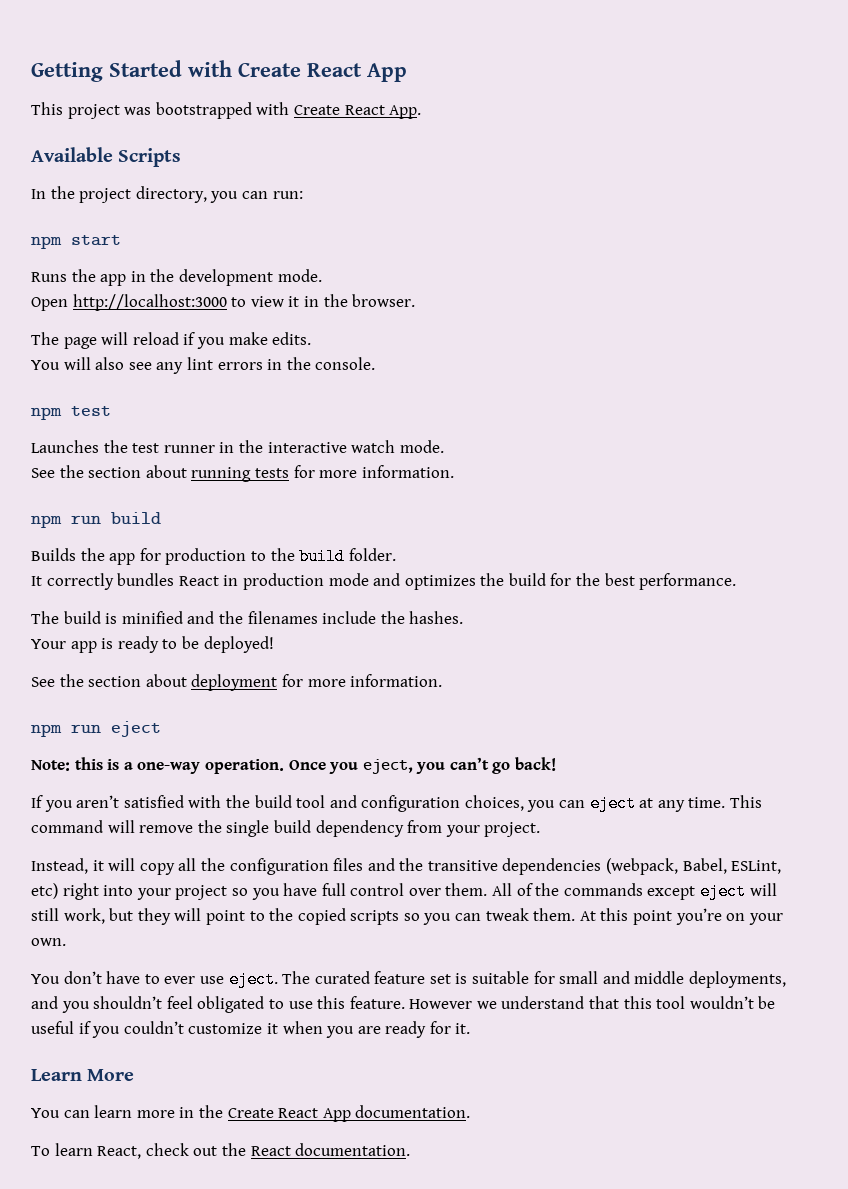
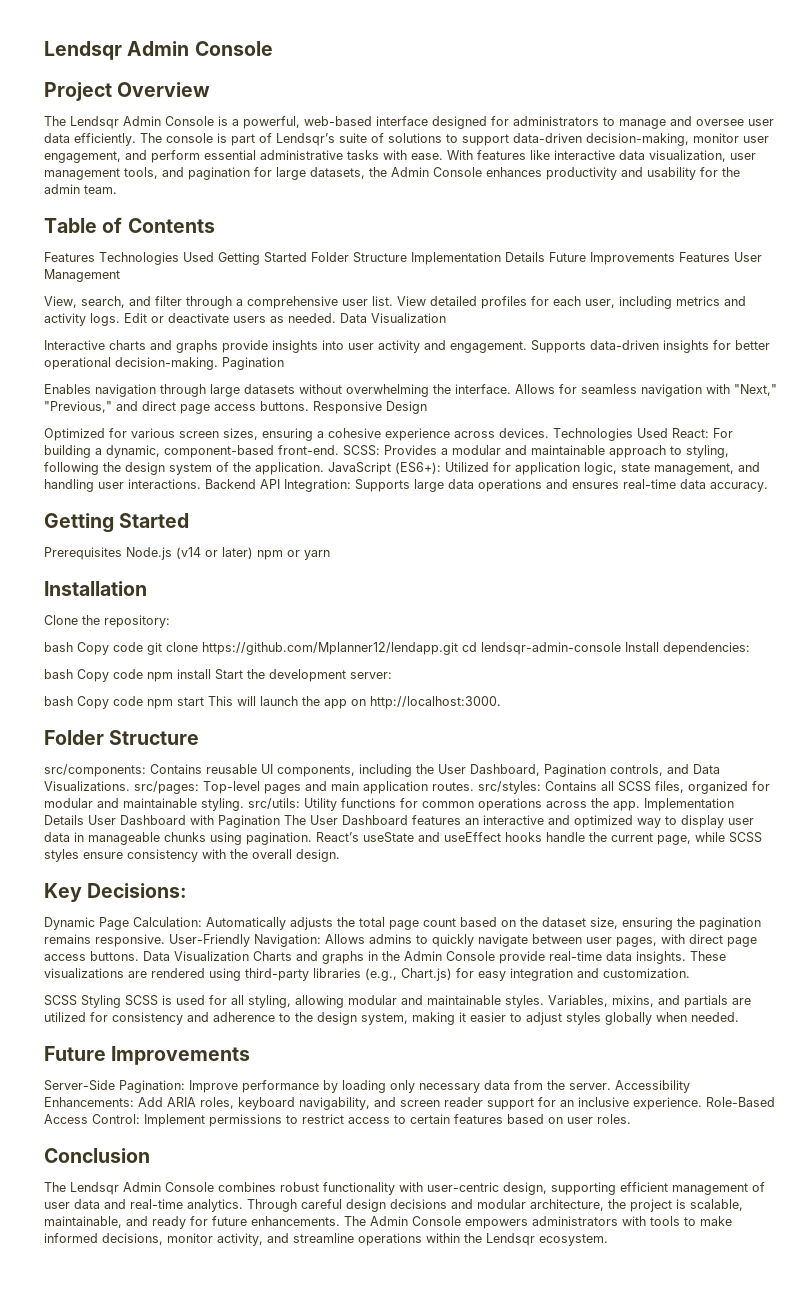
[31,60,407,82] [31,102,422,119] [31,147,182,167] [31,186,303,203] [31,235,121,249] [31,269,322,286] [31,294,416,311] [31,332,312,349] [31,357,376,374] [31,406,111,420] [31,440,444,453] [31,465,454,482] [31,512,161,528] [31,548,396,565] [31,573,737,590] [31,611,464,624] [31,636,274,653] [31,674,443,691] [31,721,161,737] [31,757,557,774] [31,795,763,812] [31,820,541,837] [31,858,782,875] [31,883,777,900] [31,908,783,925] [31,938,66,946] [31,971,787,988] [31,996,776,1013] [31,1021,471,1038] [31,1069,135,1081] [31,1105,471,1122] [31,1143,411,1159] Getting Started with Create React App // This project was bootstrapped with Create React App. // Available Scripts // In the project directory, you can run: // npm start // Runs the app in the development mode. // Open http://localhost:3000 to view it in the browser. // The page will reload if you make edits. // You will also see any lint errors in the console. // npm test // Launches the test runner in the interactive watch mode. // See the section about running tests for more information. // npm run build // Builds the app for production to the build folder. // It correctly bundles React in production mode and optimizes the build for the best performance. // The build is minified and the filenames include the hashes. // Your app is ready to be deployed! // See the section about deployment for more information. // npm run eject // Note: this is a one-way operation. Once you eject, you can’t go back! // If you aren’t satisfied with the build tool and configuration choices, you can eject at any time. This command will remove the single build dependency from your project. // Instead, it will copy all the configuration files and the transitive dependencies (webpack, Babel, ESLint, etc) right into your project so you have full control over them. All of the commands except eject will still work, but they will point to the copied scripts so you can tweak them. At this point you’re on your own. // You don’t have to ever use eject. The curated feature set is suitable for small and middle deployments, and you shouldn’t feel obligated to use this feature. However we understand that this tool wouldn’t be useful if you couldn’t customize it when you are ready for it. // Learn More // You can learn more in the Create React App documentation. // To learn React, check out the React documentation. -> [44,41,273,60] [44,82,211,101] [44,116,774,129] [44,133,769,146] [44,150,756,163] [44,167,740,180] [44,184,117,194] [44,217,215,233] [44,252,762,265] [44,269,120,282] [44,296,746,309] [44,313,446,326] [44,340,770,353] [44,357,284,370] [44,384,777,397] [44,401,427,414] [44,428,733,441] [44,445,729,458] [44,462,760,475] [44,479,768,492] [44,513,190,533] [44,547,330,560] [44,581,147,596] [44,615,170,628] [44,642,750,655] [44,669,392,682] [44,696,501,709] [44,730,200,745] [44,764,720,777] [44,781,770,794] [44,798,734,811] [44,815,754,828] [44,832,762,845] [44,849,340,862] [44,883,188,902] [44,917,761,930] [44,934,757,947] [44,951,726,964] [44,968,690,981] [44,995,751,1008] [44,1012,739,1025] [44,1046,251,1065] [44,1080,690,1093] [44,1097,775,1110] [44,1114,631,1127] [44,1148,150,1163] [44,1182,765,1195] [44,1199,743,1212] [44,1216,732,1229] [44,1233,608,1246] Lendsqr Admin Console // Project Overview // The Lendsqr Admin Console is a powerful, web-based interface designed for administrators to manage and oversee user data efficiently. The console is part of Lendsqr’s suite of solutions to support data-driven decision-making, monitor user engagement, and perform essential administrative tasks with ease. With features like interactive data visualization, user management tools, and pagination for large datasets, the Admin Console enhances productivity and usability for the admin team. // Table of Contents // Features Technologies Used Getting Started Folder Structure Implementation Details Future Improvements Features User Management // View, search, and filter through a comprehensive user list. View detailed profiles for each user, including metrics and activity logs. Edit or deactivate users as needed. Data Visualization // Interactive charts and graphs provide insights into user activity and engagement. Supports data-driven insights for better operational decision-making. Pagination // Enables navigation through large datasets without overwhelming the interface. Allows for seamless navigation with "Next," "Previous," and direct page access buttons. Responsive Design // Optimized for various screen sizes, ensuring a cohesive experience across devices. Technologies Used React: For building a dynamic, component-based front-end. SCSS: Provides a modular and maintainable approach to styling, following the design system of the application. JavaScript (ES6+): Utilized for application logic, state management, and handling user interactions. Backend API Integration: Supports large data operations and ensures real-time data accuracy. // Getting Started // Prerequisites Node.js (v14 or later) npm or yarn // Installation // Clone the repository: // bash Copy code git clone https://github.com/Mplanner12/lendapp.git cd lendsqr-admin-console Install dependencies: // bash Copy code npm install Start the development server: // bash Copy code npm start This will launch the app on http://localhost:3000. // Folder Structure // src/components: Contains reusable UI components, including the User Dashboard, Pagination controls, and Data Visualizations. src/pages: Top-level pages and main application routes. src/styles: Contains all SCSS files, organized for modular and maintainable styling. src/utils: Utility functions for common operations across the app. Implementation Details User Dashboard with Pagination The User Dashboard features an interactive and optimized way to display user data in manageable chunks using pagination. React’s useState and useEffect hooks handle the current page, while SCSS styles ensure consistency with the overall design. // Key Decisions: // Dynamic Page Calculation: Automatically adjusts the total page count based on the dataset size, ensuring the pagination remains responsive. User-Friendly Navigation: Allows admins to quickly navigate between user pages, with direct page access buttons. Data Visualization Charts and graphs in the Admin Console provide real-time data insights. These visualizations are rendered using third-party libraries (e.g., Chart.js) for easy integration and customization. // SCSS Styling SCSS is used for all styling, allowing modular and maintainable styles. Variables, mixins, and partials are utilized for consistency and adherence to the design system, making it easier to adjust styles globally when needed. // Future Improvements // Server-Side Pagination: Improve performance by loading only necessary data from the server. Accessibility Enhancements: Add ARIA roles, keyboard navigability, and screen reader support for an inclusive experience. Role-Based Access Control: Implement permissions to restrict access to certain features based on user roles. // Conclusion // The Lendsqr Admin Console combines robust functionality with user-centric design, supporting efficient management of user data and real-time analytics. Through careful design decisions and modular architecture, the project is scalable, maintainable, and ready for future enhancements. The Admin Console empowers administrators with tools to make informed decisions, monitor activity, and streamline operations within the Lendsqr ecosystem.

